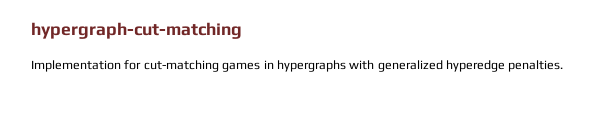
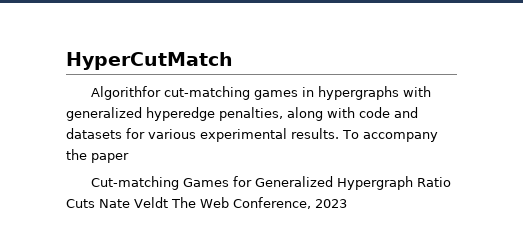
[31,22,242,39] [31,60,142,72] hypergraph-cut-matching // Implementation for -> [66,52,233,70] [90,86,161,100] HyperCutMatch // Algorithfor
[508,60,564,72] penalties. -> [219,107,418,121] [66,128,438,142] [66,149,129,163] [90,176,451,190] [66,197,347,209] penalties, along with code and datasets for various experimental results. To accompany the paper // Cut-matching Games for Generalized Hypergraph Ratio Cuts Nate Veldt The Web Conference, 2023

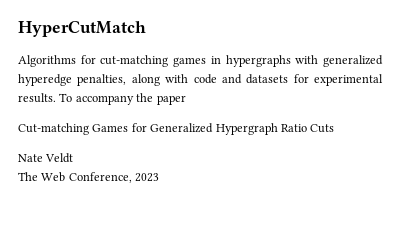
[90,86,161,100] Algorithfor -> [18,55,96,67] Algorithms for
[148,129,196,139] various -> (309, 78) none
(95, 203) none -> (335, 128) //
(168, 202) none -> (74, 158) //

